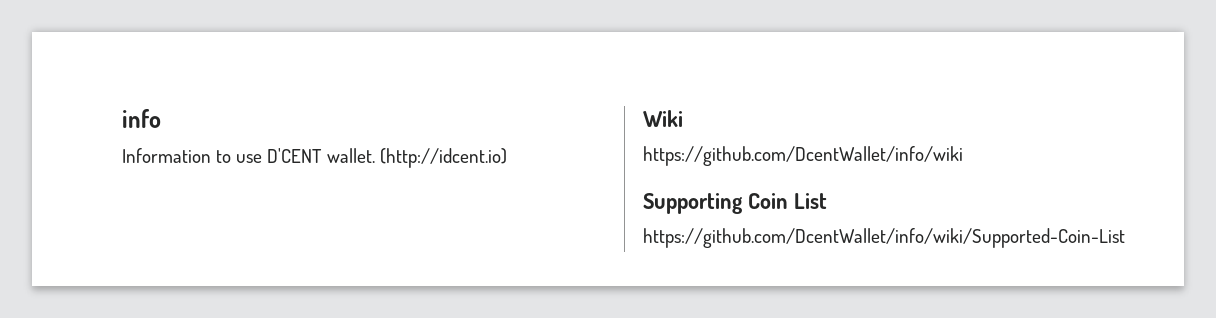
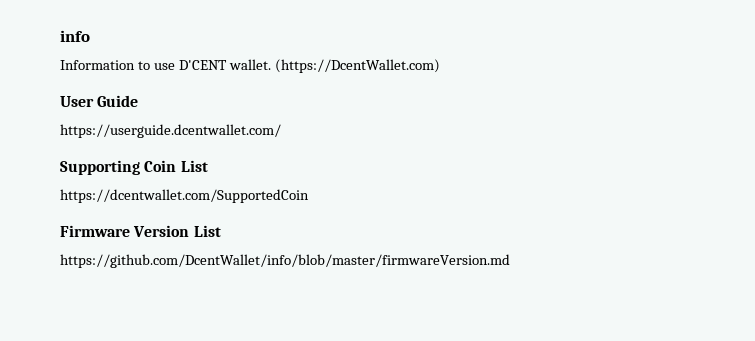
[379,148,507,168] [643,110,683,127] [643,146,963,166] (http://idcent.io) // Wiki // https://github.com/DcentWallet/info/wiki -> [274,59,440,73] [60,95,139,107] [60,124,281,138] (https://DcentWallet.com) // User Guide // https://userguide.dcentwallet.com/
[643,228,1125,248] https://github.com/DcentWallet/info/wiki/Supported-Coin-List -> [60,189,309,203] [60,225,221,237] [60,254,510,268] https://dcentwallet.com/SupportedCoin // Firmware Version List // https://github.com/DcentWallet/info/blob/master/firmwareVersion.md

